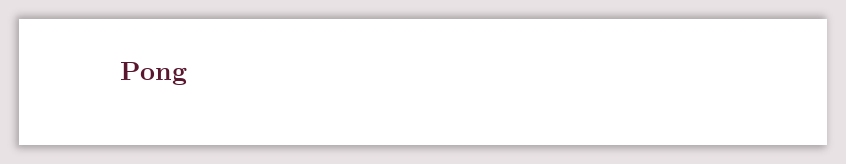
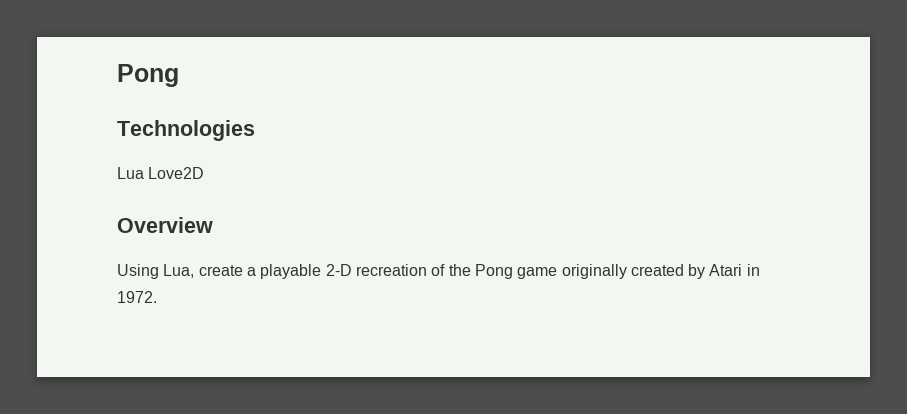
[120,62,187,85] Pong -> [117,64,179,87] [117,120,255,141] [117,167,205,179] [117,217,213,233] [117,264,760,279] [117,291,157,303] Pong // Technologies // Lua Love2D // Overview // Using Lua, create a playable 2-D recreation of the Pong game originally created by Atari in 1972.

